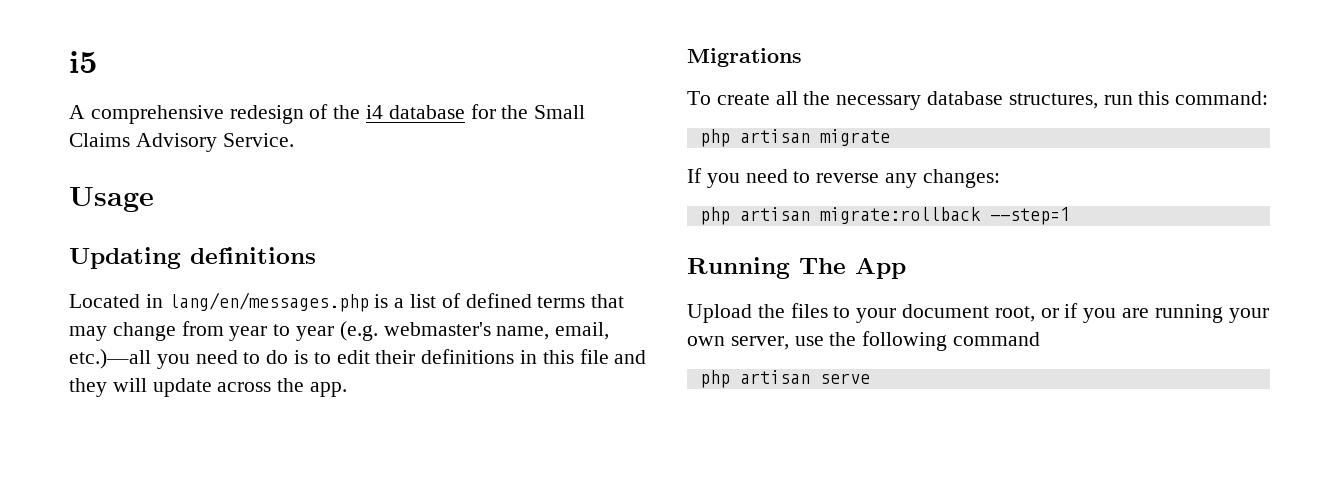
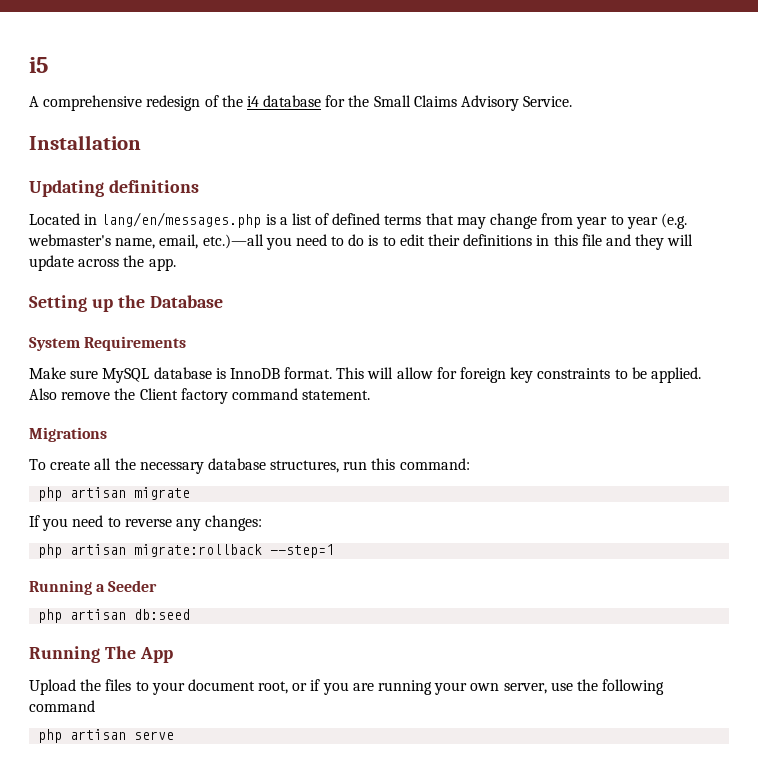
[69,187,154,212] Usage -> [29,135,141,150] Installation
(348, 389) none -> [29,295,223,312] [29,336,187,351] [29,367,701,383] [29,388,371,404] // Setting up the Database // System Requirements // Make sure MySQL database is InnoDB format. This will allow for foreign key constraints to be applied. Also remove the Client factory command statement.
(1070, 216) none -> [29,580,158,595] [38,609,191,623] // Running a Seeder // php artisan db:seed

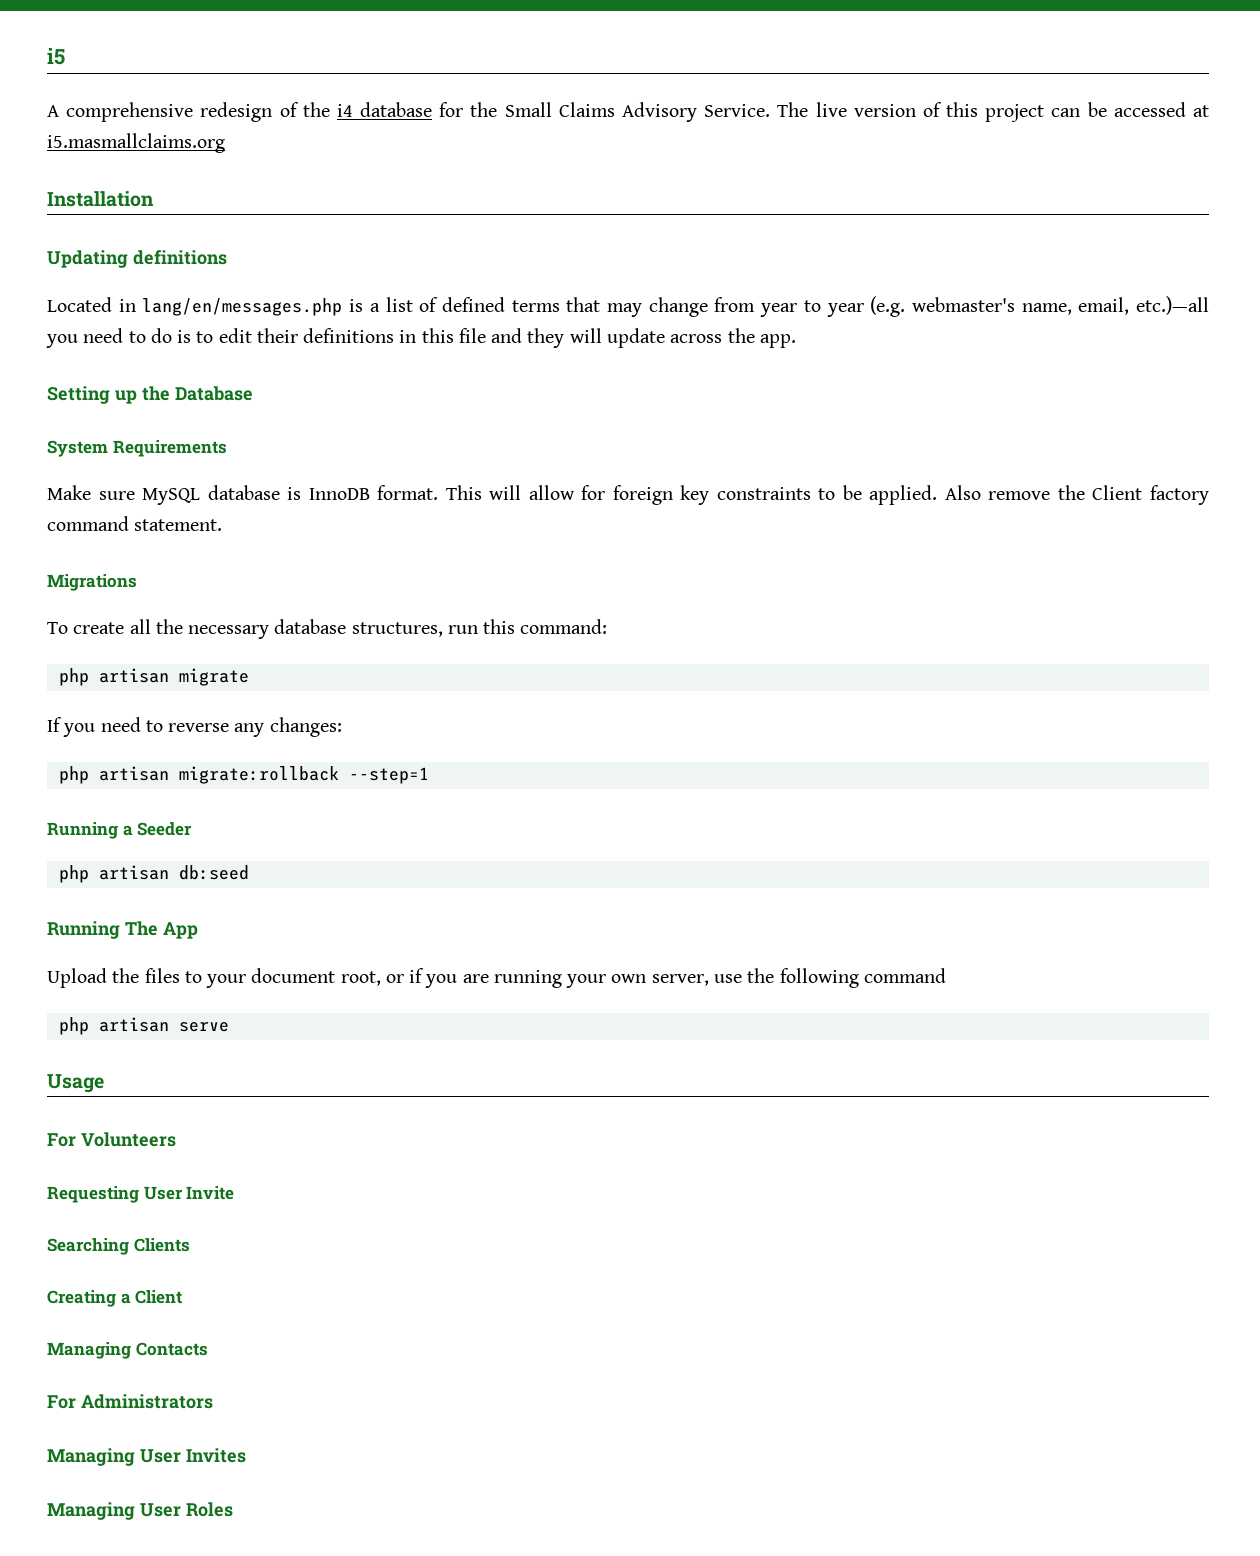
(573, 101) none -> [777,102,1209,122] [47,133,225,153] The live version of this project can be accessed at i5.masmallclaims.org
(175, 735) none -> [47,1074,104,1093] [47,1132,176,1147] [47,1186,235,1203] [47,1238,190,1255] [47,1290,183,1307] [47,1342,208,1359] [47,1394,213,1409] [47,1448,246,1466] [47,1502,233,1520] // Usage // For Volunteers // Requesting User Invite // Searching Clients // Creating a Client // Managing Contacts // For Administrators // Managing User Invites // Managing User Roles

